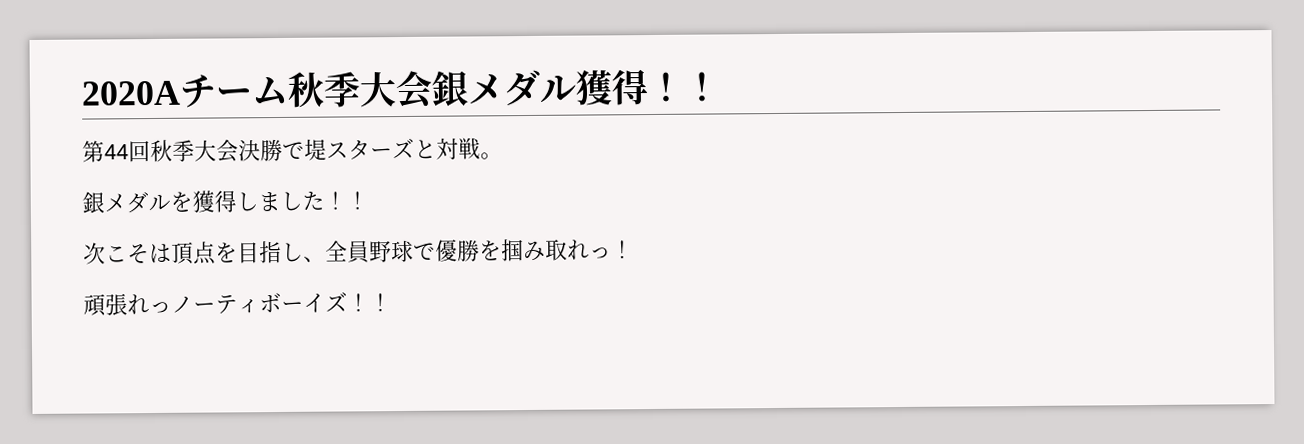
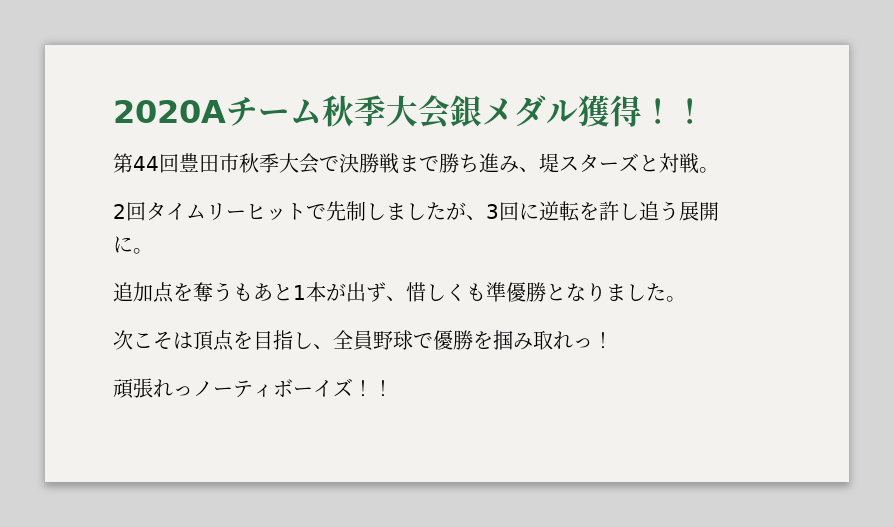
[150,138,305,163] 秋季大会決勝で -> [179,153,539,174] 豊田市秋季大会で決勝戦まで勝ち進み、
[82,190,369,214] 銀メダルを獲得しました！！ -> [113,201,719,222] [113,236,153,254] [113,282,686,303] 2回タイムリーヒットで先制しましたが、3回に逆転を許し追う展開に。 // 追加点を奪うもあと1本が出ず、惜しくも準優勝となりました。

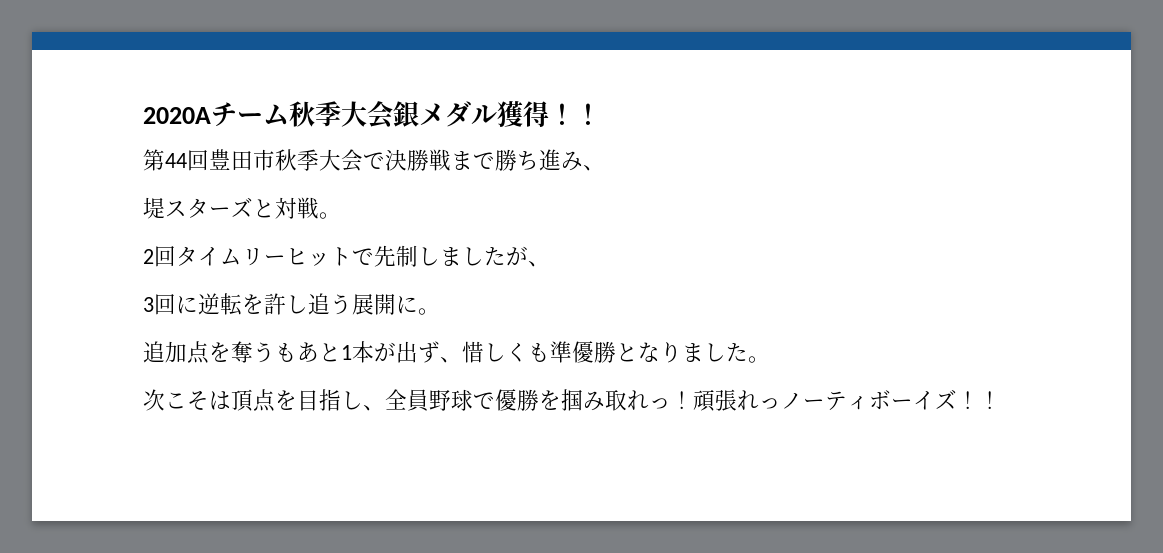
(539, 169) none -> (605, 168) //
(486, 217) none -> (550, 264) //
(613, 340) // -> (693, 400) none

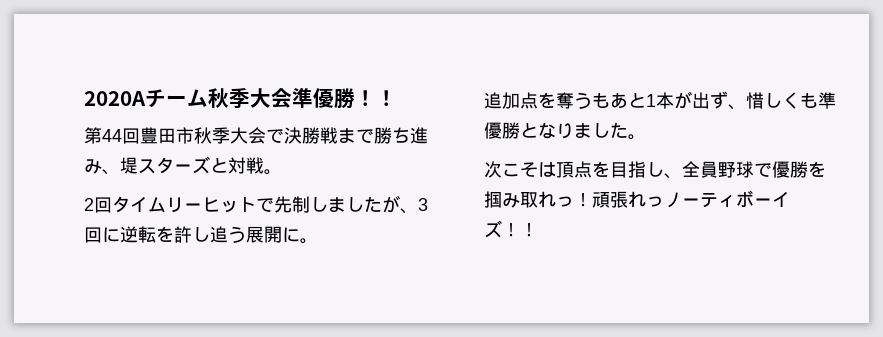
[393,101,549,127] 銀メダル獲得 -> [292,88,355,109] 準優勝
(605, 168) // -> (120, 172) none
(550, 264) // -> (418, 211) none

